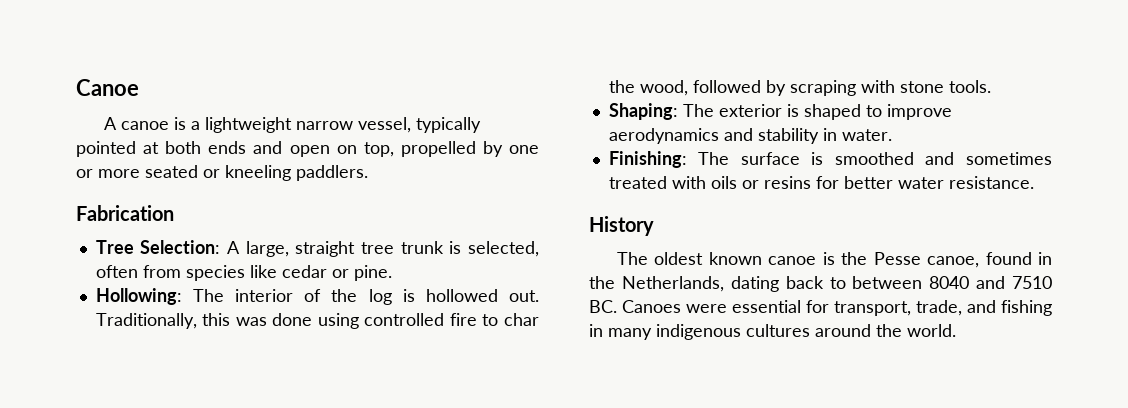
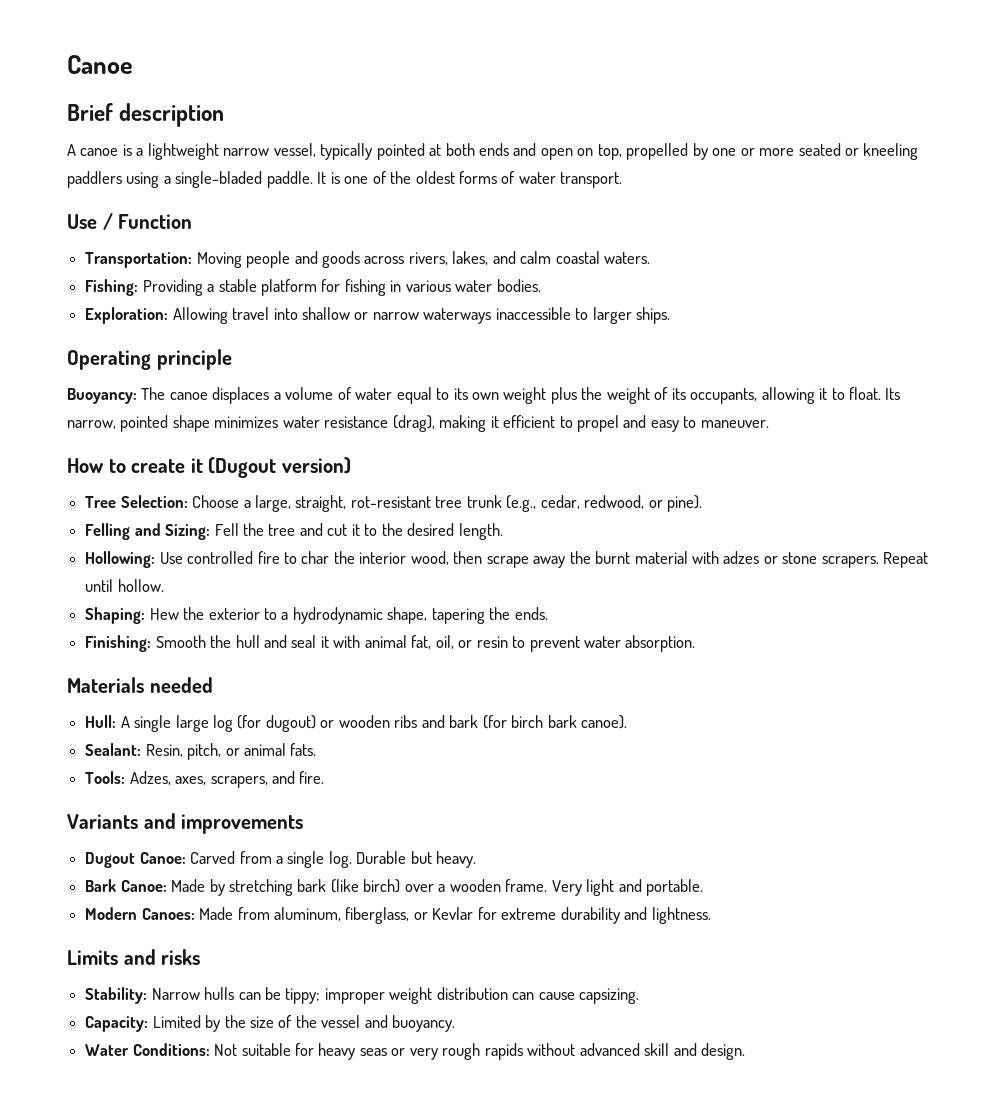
(139, 87) none -> [67,103,225,127] // Brief description
[296,165,368,181] [76,205,174,221] [95,240,539,257] [95,265,392,281] [95,288,539,305] [95,313,359,329] paddlers. // Fabrication // Tree Selection: A large, straight tree trunk is selected, often from species like cedar or pine. // Hollowing: The interior of the log is hollowed out. Traditionally, this was done using -> [67,171,623,188] [67,213,193,230] [85,251,651,268] [85,279,541,296] [85,307,671,324] [67,349,232,370] [67,387,901,404] [67,415,769,432] [67,457,351,478] [85,495,703,512] [85,523,503,540] [85,551,183,568] paddlers using a single-bladed paddle. It is one of the oldest forms of water transport. // Use / Function // Transportation: Moving people and goods across rivers, lakes, and calm coastal waters. // Fishing: Providing a stable platform for fishing in various water bodies. // Exploration: Allowing travel into shallow or narrow waterways inaccessible to larger ships. // Operating principle // Buoyancy: The canoe displaces a volume of water equal to its own weight plus the weight of its occupants, allowing it to float. Its narrow, pointed shape minimizes water resistance (drag), making it efficient to propel and easy to maneuver. // How to create it (Dugout version) // Tree Selection: Choose a large, straight, rot-resistant tree trunk (e.g., cedar, redwood, or pine). // Felling and Sizing: Fell the tree and cut it to the desired length. // Hollowing: Use
[639,80,991,96] [608,103,952,120] [608,128,892,144] [608,151,1052,168] [608,176,1034,189] [589,216,654,236] [616,252,1052,268] [589,276,1052,292] [589,300,1052,316] [589,324,956,340] wood, followed by scraping with stone tools. // Shaping: The exterior is shaped to improve aerodynamics and stability in water. // Finishing: The surface is smoothed and sometimes treated with oils or resins for better water resistance. // History // The oldest known canoe is the Pesse canoe, found in the Netherlands, dating back to between 8040 and 7510 BC. Canoes were essential for transport, trade, and fishing in many indigenous cultures around the world. -> [359,551,929,568] [85,579,164,592] [85,607,548,624] [85,635,696,652] [67,677,213,693] [85,715,627,732] [85,743,317,760] [85,771,325,788] [67,813,304,834] [85,851,477,868] [85,879,703,896] [85,907,711,924] [67,949,201,965] [85,987,640,1004] [85,1015,456,1032] [85,1043,745,1060] interior wood, then scrape away the burnt material with adzes or stone scrapers. Repeat until hollow. // Shaping: Hew the exterior to a hydrodynamic shape, tapering the ends. // Finishing: Smooth the hull and seal it with animal fat, oil, or resin to prevent water absorption. // Materials needed // Hull: A single large log (for dugout) or wooden ribs and bark (for birch bark canoe). // Sealant: Resin, pitch, or animal fats. // Tools: Adzes, axes, scrapers, and fire. // Variants and improvements // Dugout Canoe: Carved from a single log. Durable but heavy. // Bark Canoe: Made by stretching bark (like birch) over a wooden frame. Very light and portable. // Modern Canoes: Made from aluminum, fiberglass, or Kevlar for extreme durability and lightness. // Limits and risks // Stability: Narrow hulls can be tippy; improper weight distribution can cause capsizing. // Capacity: Limited by the size of the vessel and buoyancy. // Water Conditions: Not suitable for heavy seas or very rough rapids without advanced skill and design.

